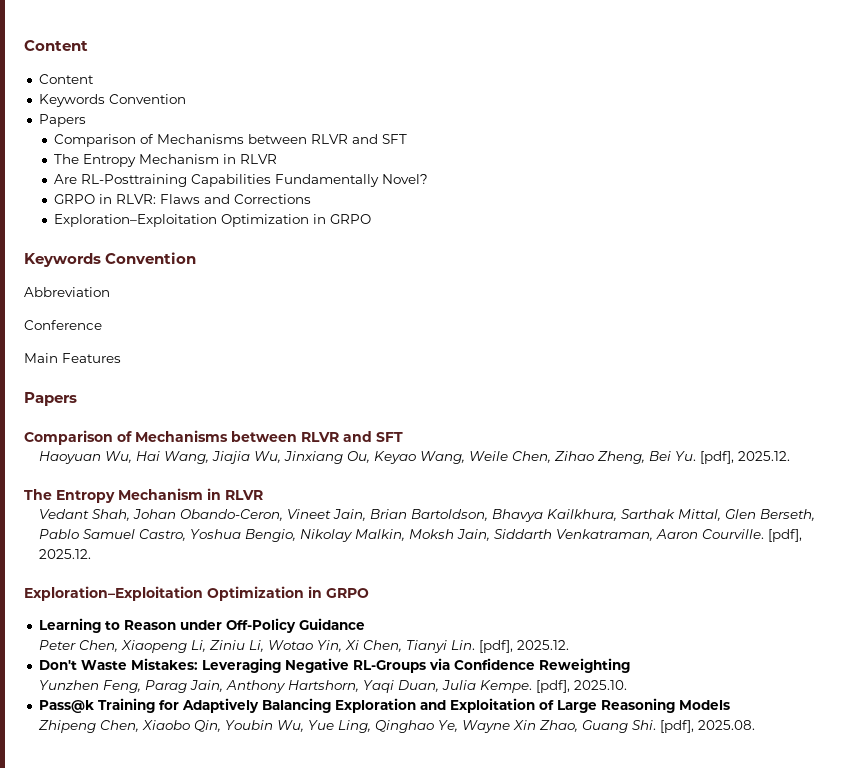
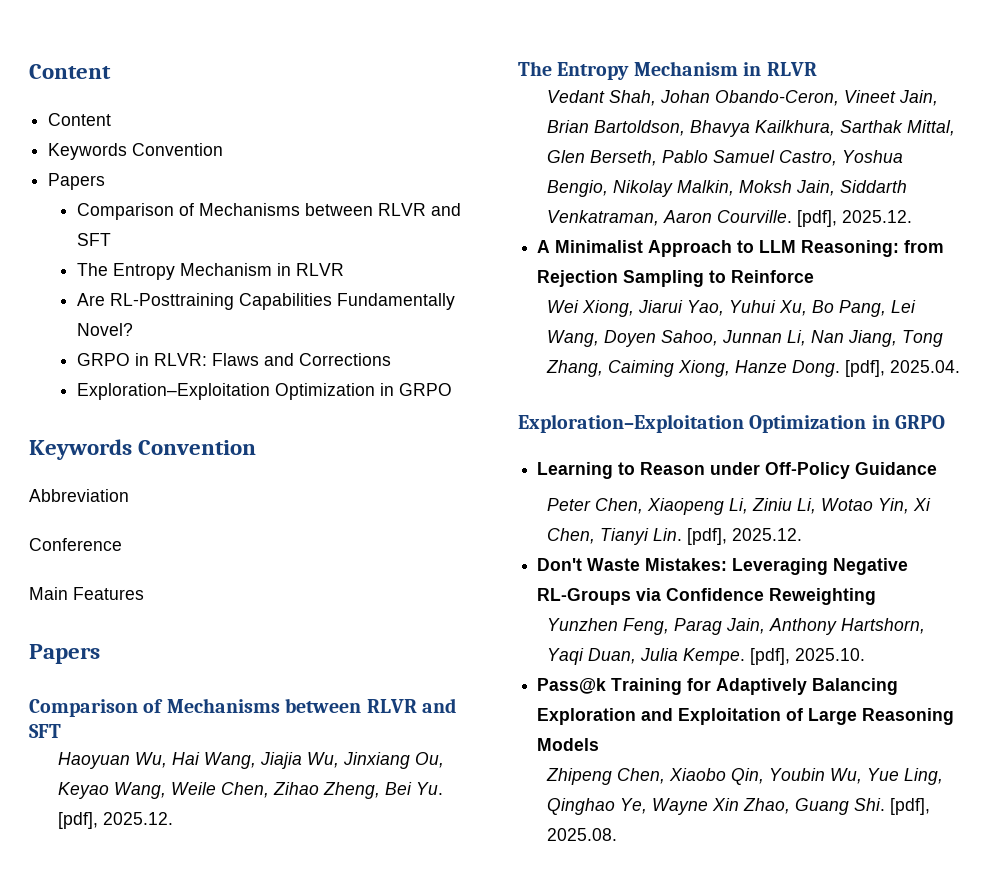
(91, 554) none -> [537,240,945,257] [537,270,815,287] [546,300,916,317] [546,330,943,347] [545,360,960,377] // A Minimalist Approach to LLM Reasoning: from Rejection Sampling to Reinforce // Wei Xiong, Jiarui Yao, Yuhui Xu, Bo Pang, Lei Wang, Doyen Sahoo, Junnan Li, Nan Jiang, Tong Zhang, Caiming Xiong, Hanze Dong. [pdf], 2025.04.

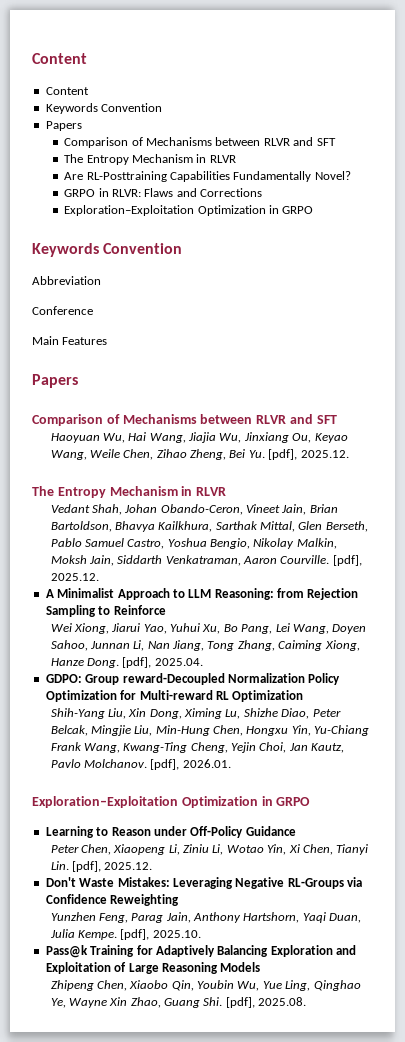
(960, 366) none -> [45,673,341,685] [45,690,304,702] [50,708,341,719] [50,725,370,736] [50,742,345,753] [50,759,231,770] // GDPO: Group reward-Decoupled Normalization Policy Optimization for Multi-reward RL Optimization // Shih-Yang Liu, Xin Dong, Ximing Lu, Shizhe Diao, Peter Belcak, Mingjie Liu, Min-Hung Chen, Hongxu Yin, Yu-Chiang Frank Wang, Kwang-Ting Cheng, Yejin Choi, Jan Kautz, Pavlo Molchanov. [pdf], 2026.01.

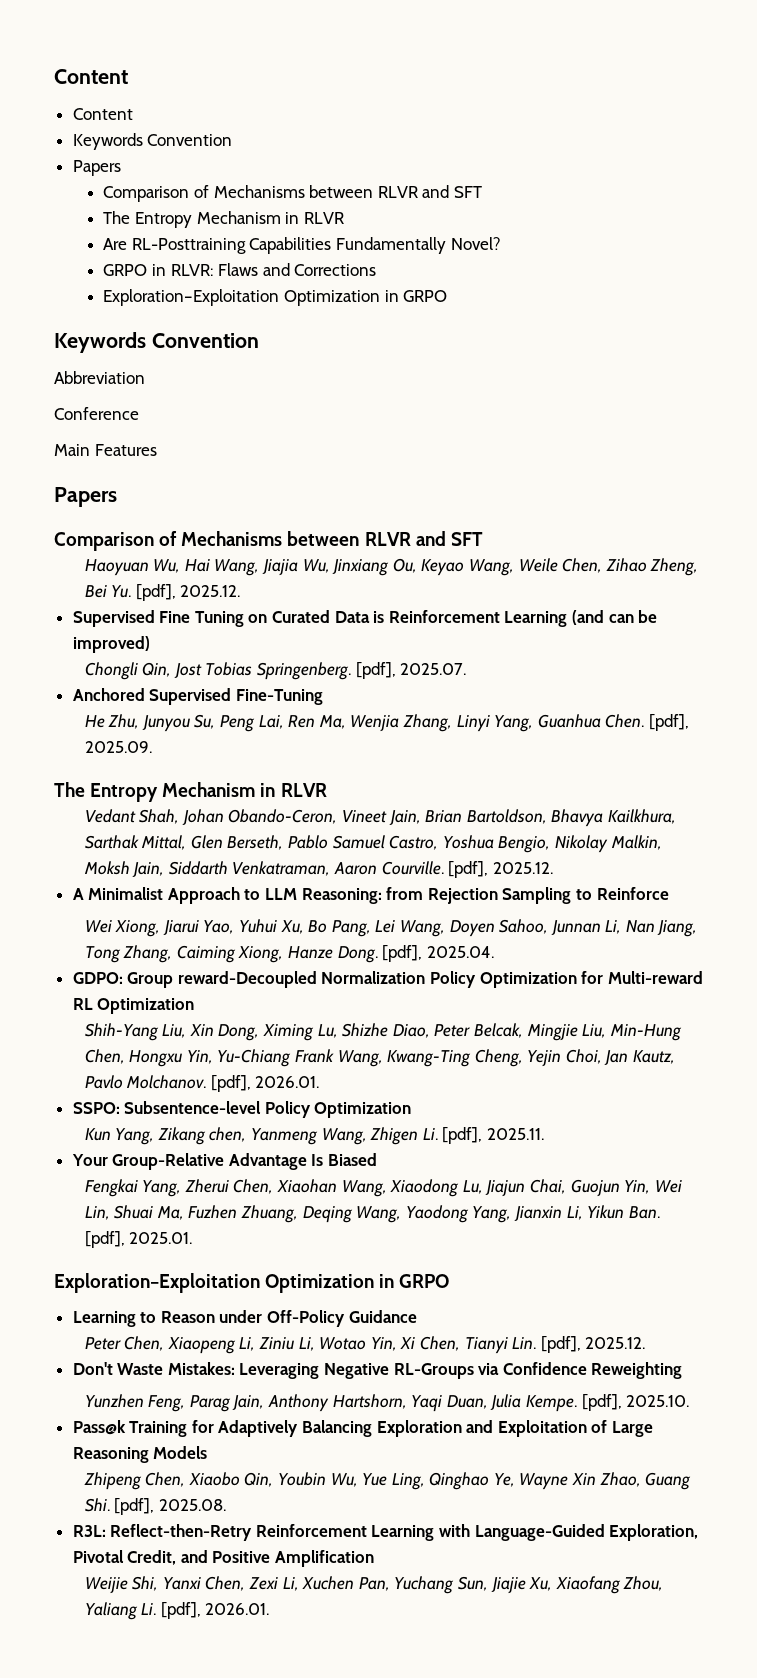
(349, 454) none -> [72,610,658,627] [72,636,150,653] [84,662,467,680] [72,688,323,705] [84,714,689,732] [84,741,152,753] // Supervised Fine Tuning on Curated Data is Reinforcement Learning (and can be improved) // Chongli Qin, Jost Tobias Springenberg. [pdf], 2025.07. // Anchored Supervised Fine-Tuning // He Zhu, Junyou Su, Peng Lai, Ren Ma, Wenjia Zhang, Linyi Yang, Guanhua Chen. [pdf], 2025.09.
(231, 763) none -> [72,1101,412,1118] [84,1127,544,1145] [71,1153,378,1170] [84,1179,682,1197] [84,1205,660,1223] [84,1231,193,1248] // SSPO: Subsentence-level Policy Optimization // Kun Yang, Zikang chen, Yanmeng Wang, Zhigen Li. [pdf], 2025.11. // Your Group-Relative Advantage Is Biased // Fengkai Yang, Zherui Chen, Xiaohan Wang, Xiaodong Lu, Jiajun Chai, Guojun Yin, Wei Lin, Shuai Ma, Fuzhen Zhuang, Deqing Wang, Yaodong Yang, Jianxin Li, Yikun Ban. [pdf], 2025.01.
(307, 1001) none -> [72,1524,699,1541] [72,1550,375,1567] [84,1576,664,1594] [84,1602,270,1620] // R3L: Reflect-then-Retry Reinforcement Learning with Language-Guided Exploration, Pivotal Credit, and Positive Amplification // Weijie Shi, Yanxi Chen, Zexi Li, Xuchen Pan, Yuchang Sun, Jiajie Xu, Xiaofang Zhou, Yaliang Li. [pdf], 2026.01.

